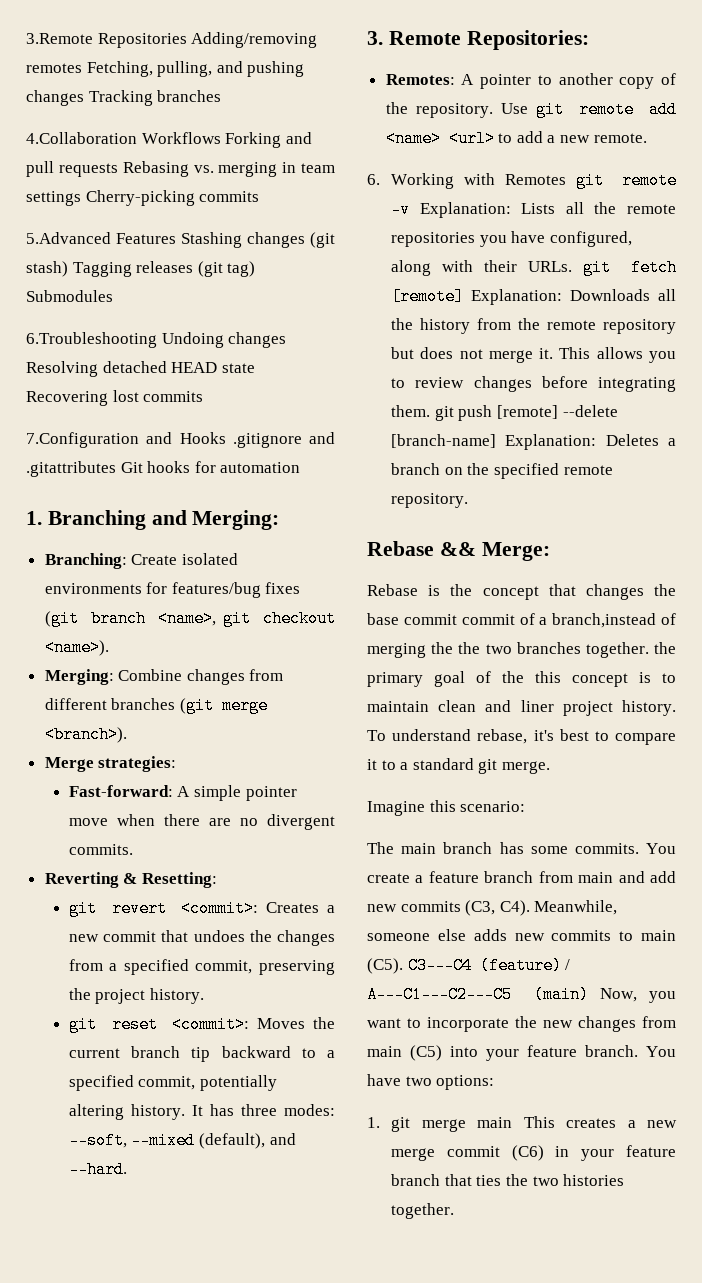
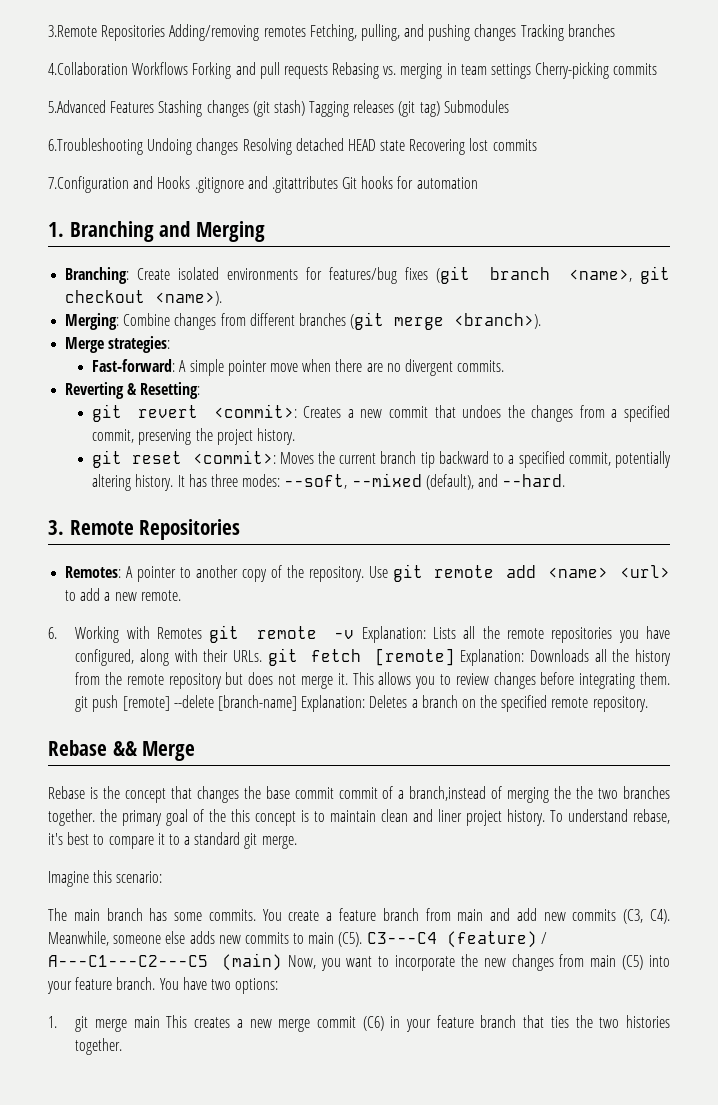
[192,510,280,530] Merging: -> [196,221,266,242] Merging
[466,30,589,50] Repositories: -> [139,519,241,540] Repositories
[481,542,550,561] Merge: -> [142,741,196,761] Merge

